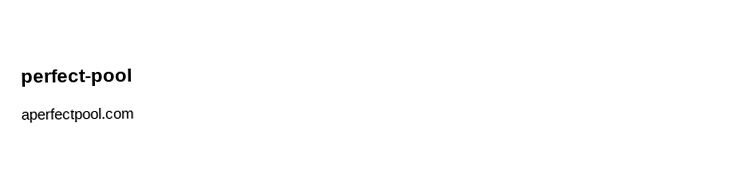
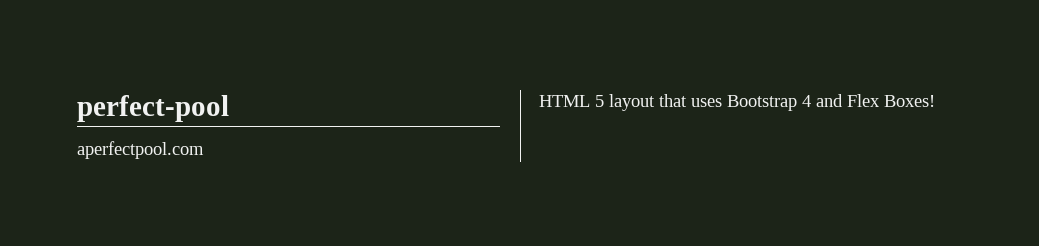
(135, 115) none -> [539,94,935,111] // HTML 5 layout that uses Bootstrap 4 and Flex Boxes!

